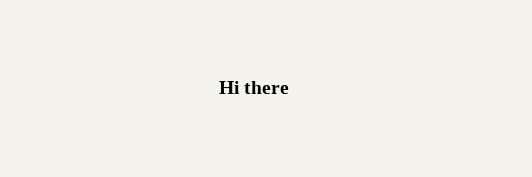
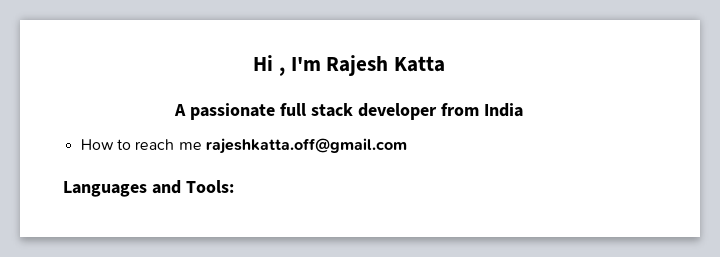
[244,81,290,94] there -> [278,55,445,76] [174,103,523,120] [80,138,407,154] [63,180,234,197] , I'm Rajesh Katta // A passionate full stack developer from India // How to reach me rajeshkatta.off@gmail.com // Languages and Tools:

